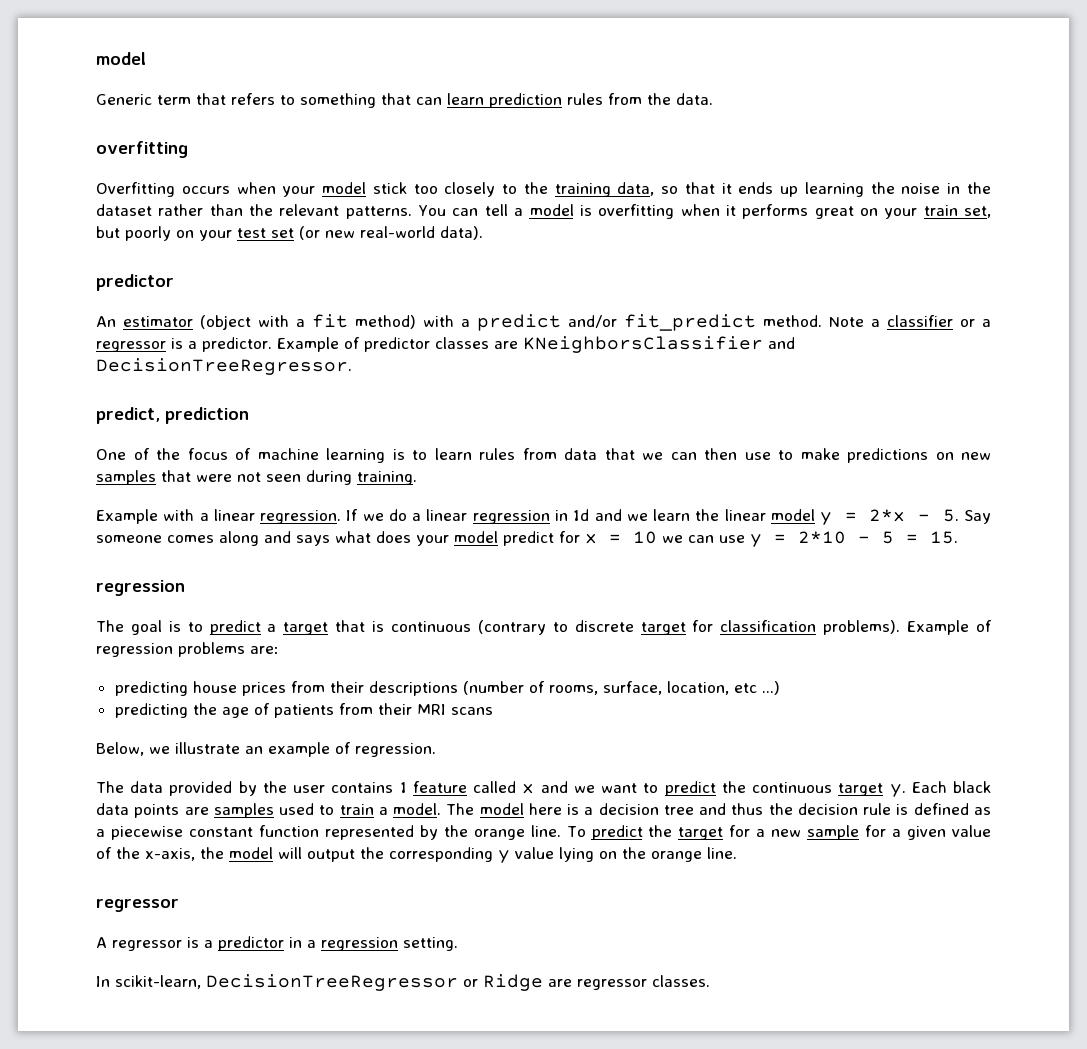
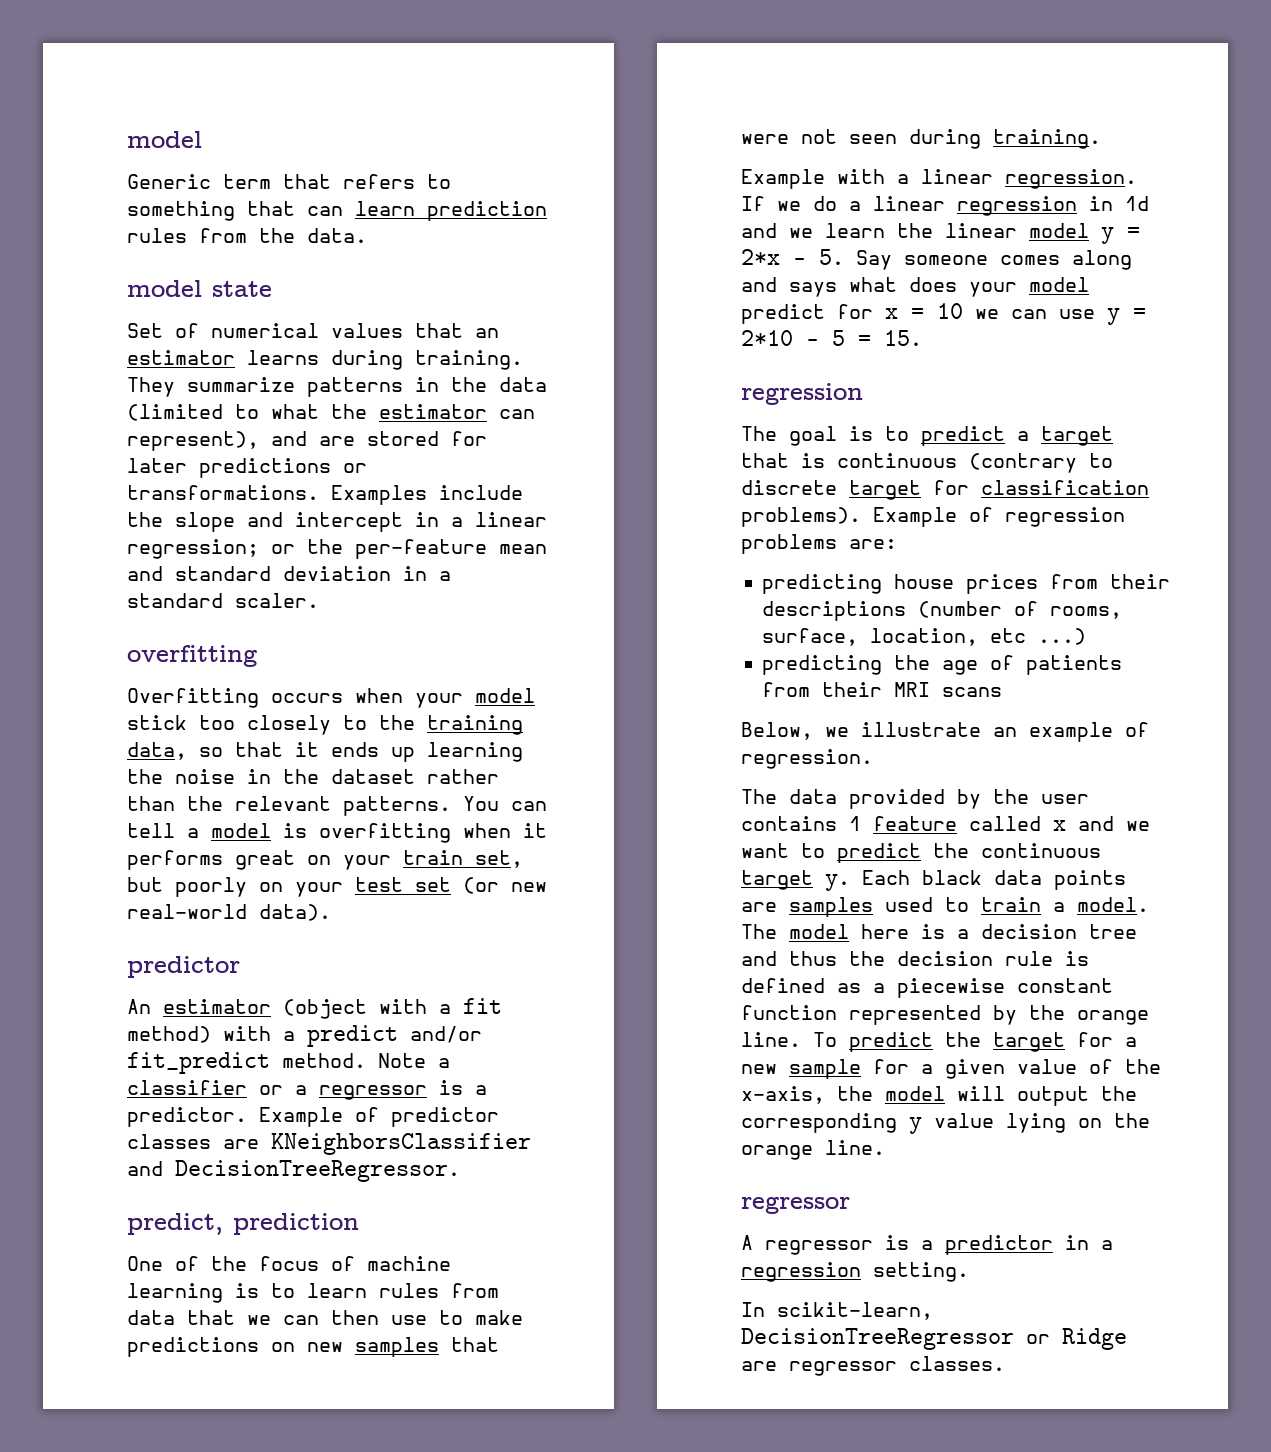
(713, 99) none -> [127,280,272,297] [127,323,499,338] [127,350,523,370] [127,377,547,397] [127,404,535,421] [127,431,487,451] [127,458,367,478] [127,485,523,505] [127,512,547,532] [127,539,547,559] [127,566,451,581] [127,593,319,608] // model state // Set of numerical values that an estimator learns during training. They summarize patterns in the data (limited to what the estimator can represent), and are stored for later predictions or transformations. Examples include the slope and intercept in a linear regression; or the per-feature mean and standard deviation in a standard scaler.

